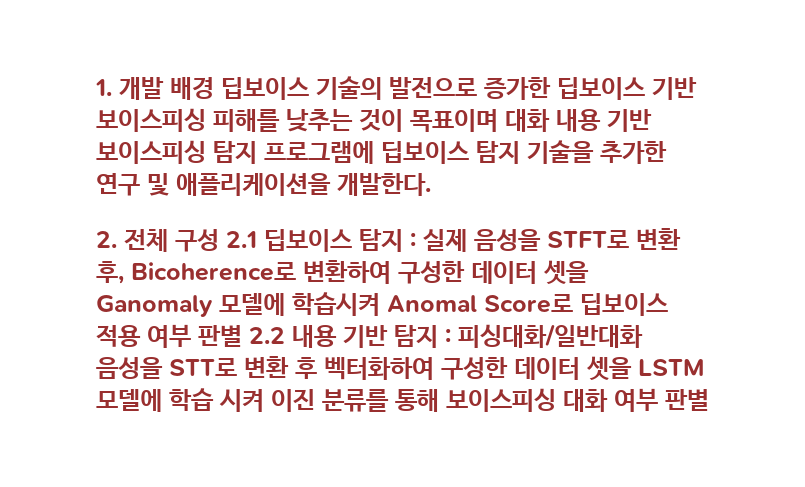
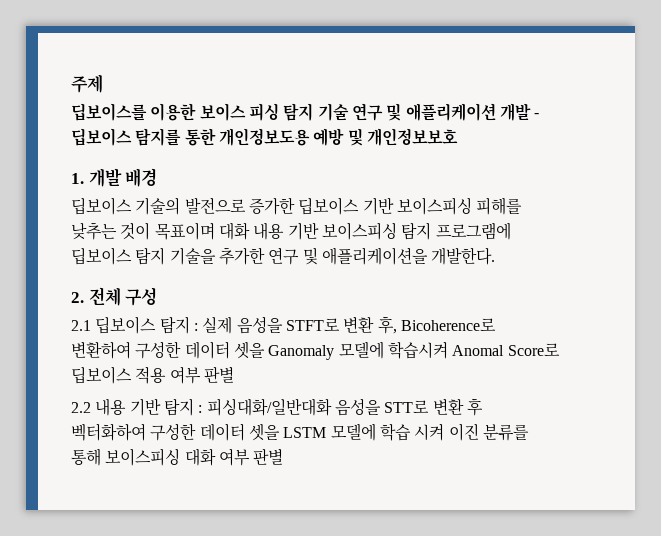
(95, 87) none -> [71,74,103,93] [71,103,540,121] [71,128,458,146] 주제 // 딥보이스를 이용한 보이스 피싱 탐지 기술 연구 및 애플리케이션 개발 - 딥보이스 탐지를 통한 개인정보도용 예방 및 개인정보보호 //
(214, 88) none -> (158, 177) //
(219, 240) none -> (158, 296) //
(242, 336) none -> (234, 374) //

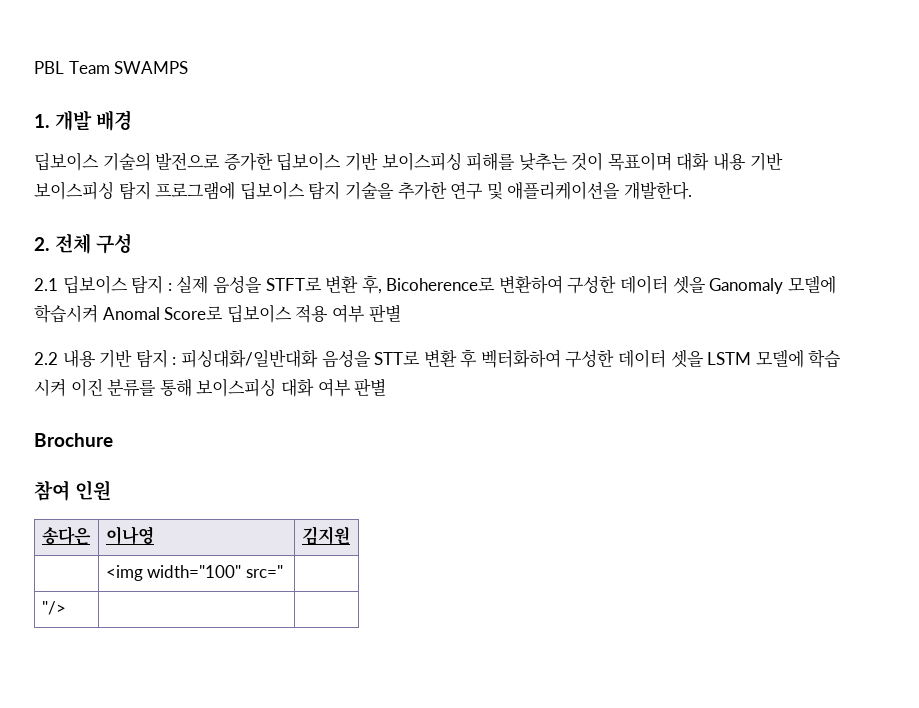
[71,74,103,93] [71,103,540,121] [71,128,458,146] 주제 // 딥보이스를 이용한 보이스 피싱 탐지 기술 연구 및 애플리케이션 개발 - 딥보이스 탐지를 통한 개인정보도용 예방 및 개인정보보호 -> [34,61,189,74] PBL Team SWAMPS
(284, 456) none -> [34,433,113,447] [34,480,112,501] [41,526,91,545] [105,526,154,545] [301,526,350,545] [105,565,283,581] [41,601,66,615] // Brochure // 참여 인원 // 송다은 | 이나영 | 김지원 // | <img width="100" src=" | // "/> | |

